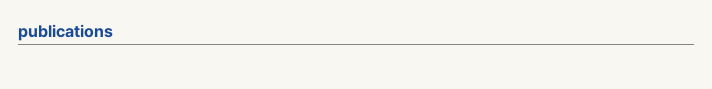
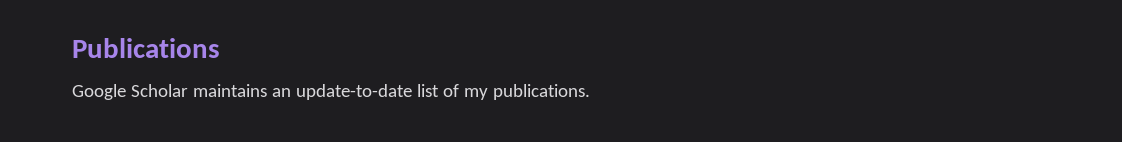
[18,24,113,41] publications -> [72,38,220,58] [72,84,590,100] Publications // Google Scholar maintains an update-to-date list of my publications.

